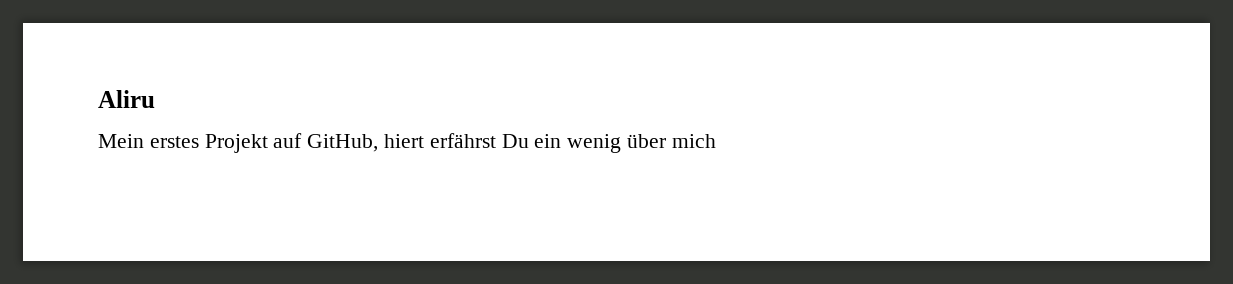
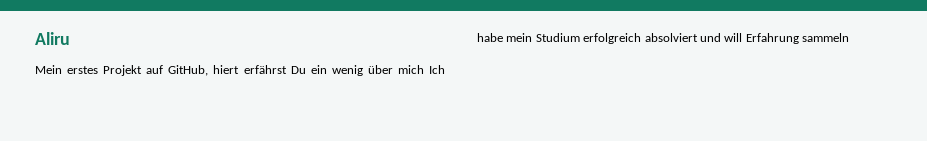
(716, 141) none -> [428,65,445,74] [477,33,849,44] Ich habe mein Studium erfolgreich absolviert und will Erfahrung sammeln

